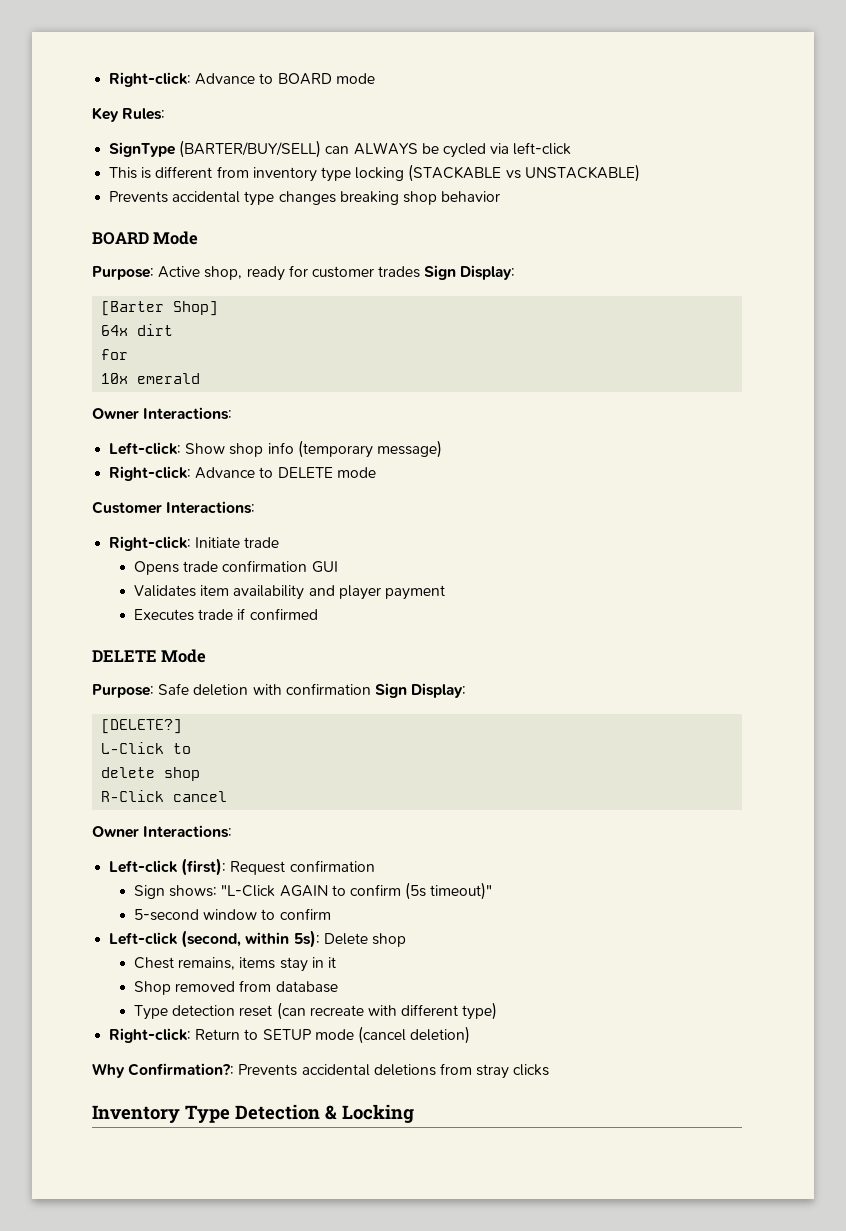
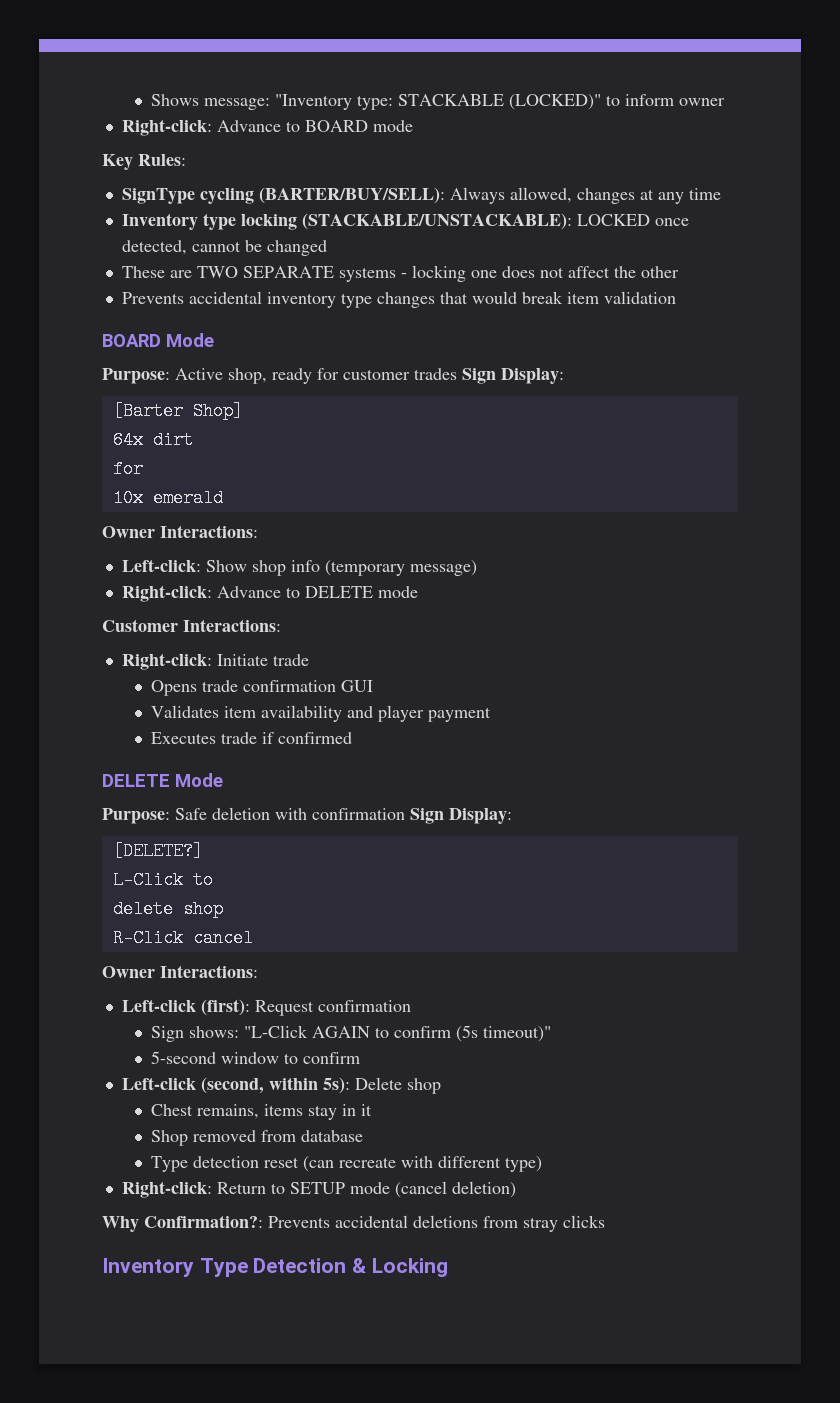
(109, 79) none -> [150,94,725,110] Shows message: "Inventory type: STACKABLE (LOCKED)" to inform owner //
[179,140,572,158] [109,164,640,182] [109,191,241,203] (BARTER/BUY/SELL) can ALWAYS be cycled via left-click // This is different from inventory type locking (STACKABLE vs UNSTACKABLE) // Prevents accidental -> [199,187,721,204] [121,213,689,230] [121,240,327,256] [121,265,679,282] [121,291,336,308] cycling (BARTER/BUY/SELL): Always allowed, changes at any time // Inventory type locking (STACKABLE/UNSTACKABLE): LOCKED once detected, cannot be changed // These are TWO SEPARATE systems - locking one does not affect the other // Prevents accidental inventory
[339,191,501,205] breaking shop behavior -> [439,291,676,304] that would break item validation

